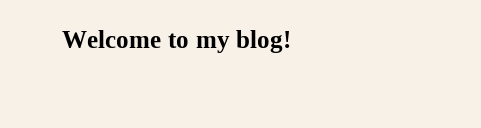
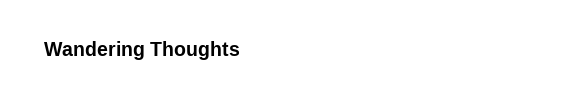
[62,30,292,53] Welcome to my blog! -> [44,41,241,60] Wandering Thoughts

